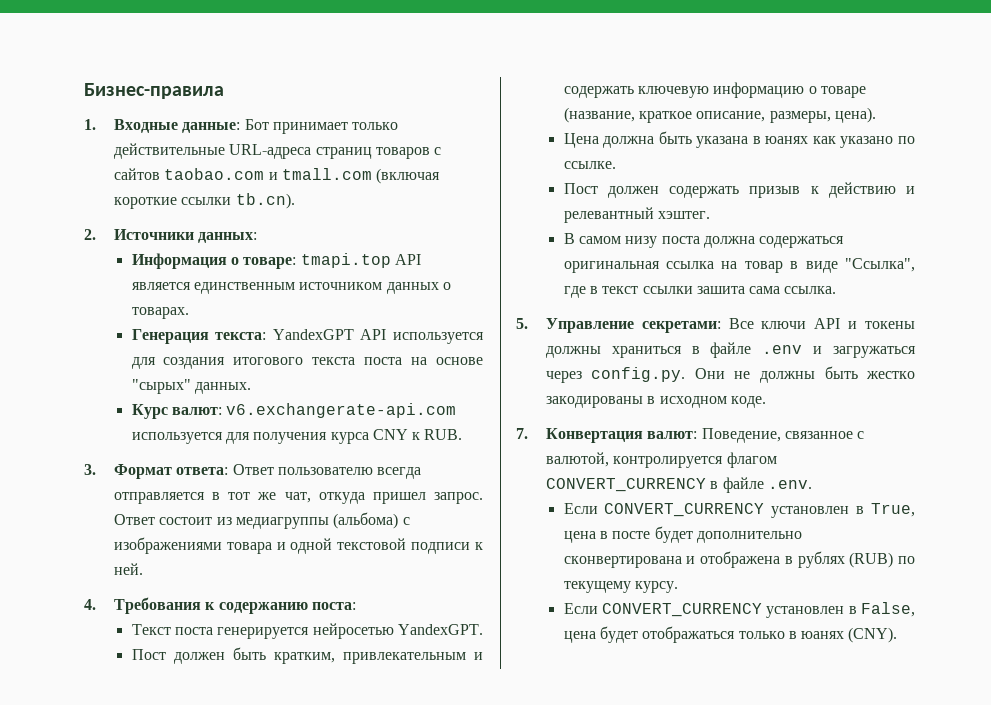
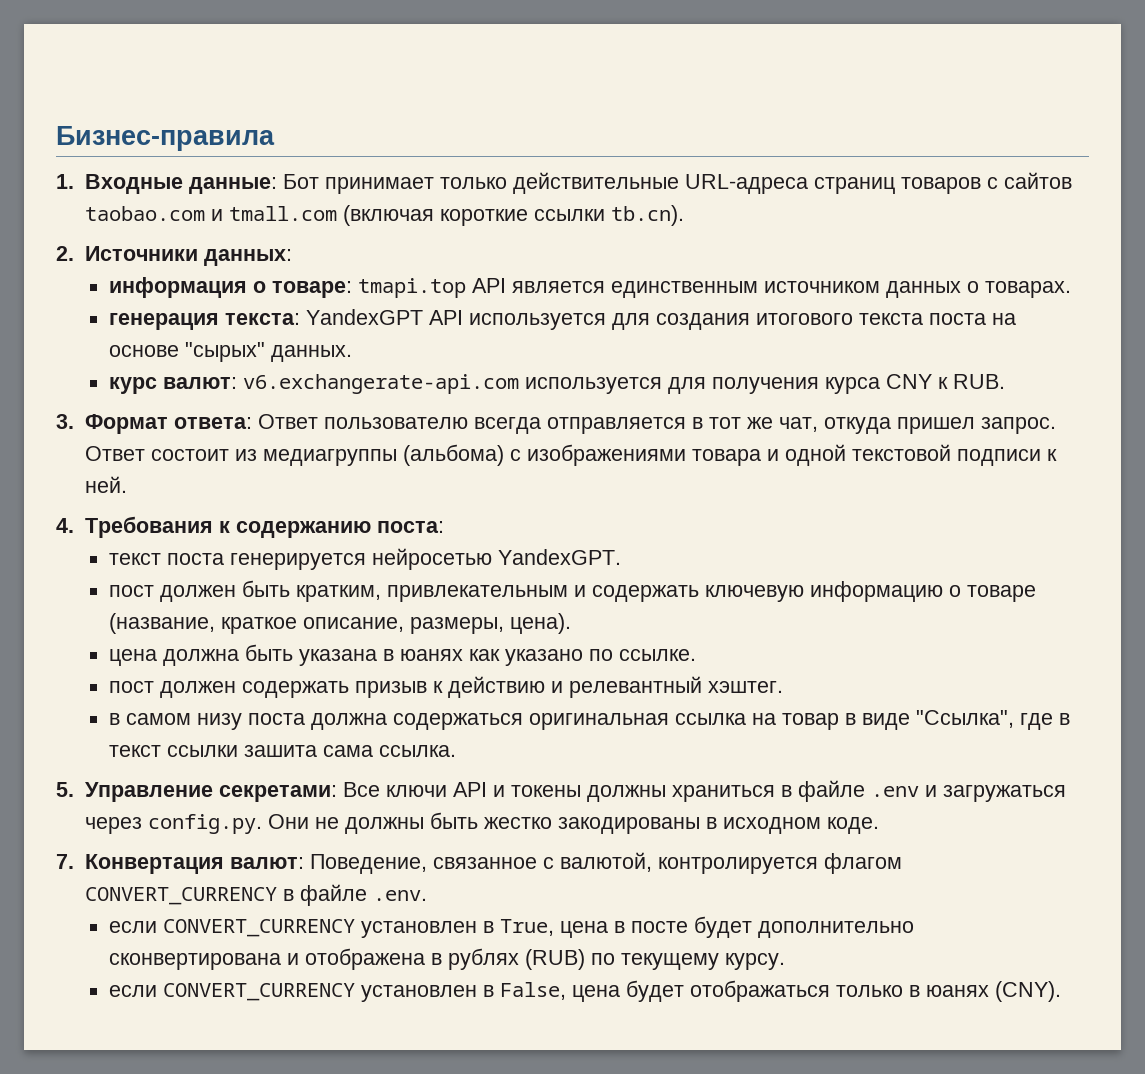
[131,253,227,269] Информация -> [108,277,247,298] информация
[131,329,209,344] Генерация -> [108,313,219,330] генерация
[131,404,168,419] Курс -> [108,377,157,394] курс
[131,624,171,635] Текст -> [108,553,161,565] текст
[131,649,166,660] Пост -> [108,585,154,597] пост
[563,133,599,148] Цена -> [108,649,157,666] цена
[563,183,598,194] Пост -> [108,681,154,693] пост
[563,233,575,244] В -> [108,713,120,725] в
[563,503,598,514] Если -> [108,921,157,933] если
[563,603,598,614] Если -> [108,985,157,997] если

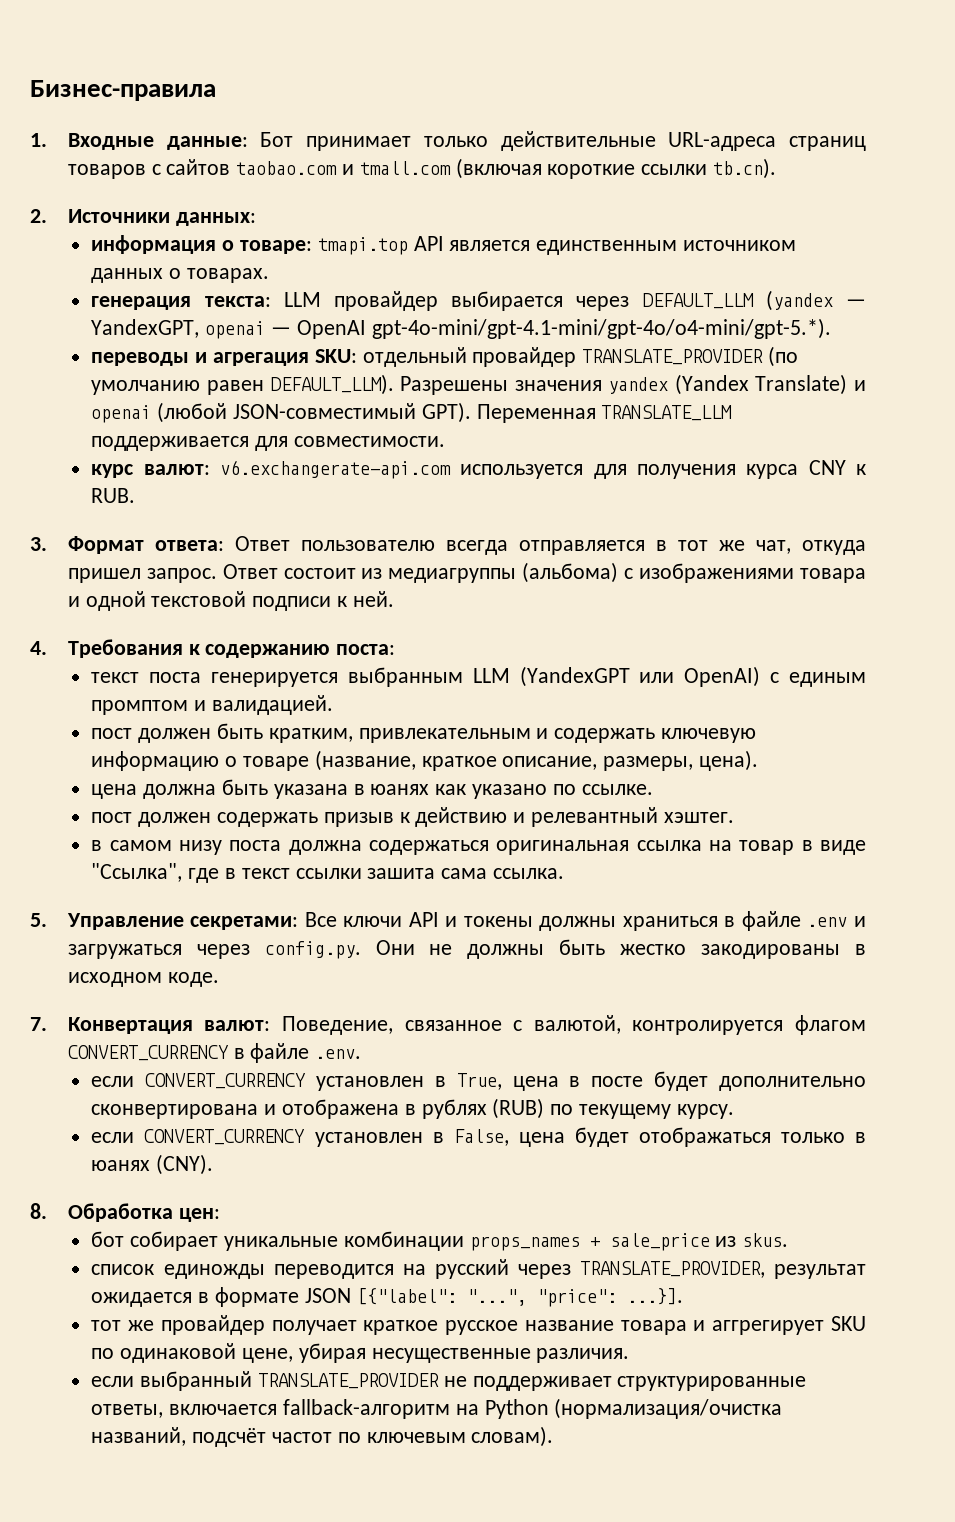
[305,309,1016,330] [108,342,352,362] YandexGPT API используется для создания итогового текста поста на основе "сырых" данных. -> [283,290,866,311] [91,318,831,339] [91,346,799,367] [91,374,866,395] [91,402,733,423] [91,436,446,451] LLM провайдер выбирается через DEFAULT_LLM (yandex — YandexGPT, openai — OpenAI gpt-4o-mini/gpt-4.1-mini/gpt-4o/o4-mini/gpt-5.*). // переводы и агрегация SKU: отдельный провайдер TRANSLATE_PROVIDER (по умолчанию равен DEFAULT_LLM). Разрешены значения yandex (Yandex Translate) и openai (любой JSON-совместимый GPT). Переменная TRANSLATE_LLM поддерживается для совместимости.
[371,548,621,570] нейросетью YandexGPT. -> [347,666,867,687] [91,695,334,715] выбранным LLM (YandexGPT или OpenAI) с единым промптом и валидацией.
(1061, 991) none -> [30,1203,220,1222] [91,1231,789,1251] [91,1259,866,1279] [91,1287,683,1307] [91,1315,866,1335] [91,1343,630,1363] [91,1371,807,1391] [91,1398,783,1419] [91,1426,554,1447] // 8. Обработка цен: // бот собирает уникальные комбинации props_names + sale_price из skus. // список единожды переводится на русский через TRANSLATE_PROVIDER, результат ожидается в формате JSON [{"label": "...", "price": ...}]. // тот же провайдер получает краткое русское название товара и аггрегирует SKU по одинаковой цене, убирая несущественные различия. // если выбранный TRANSLATE_PROVIDER не поддерживает структурированные ответы, включается fallback-алгоритм на Python (нормализация/очистка названий, подсчёт частот по ключевым словам).

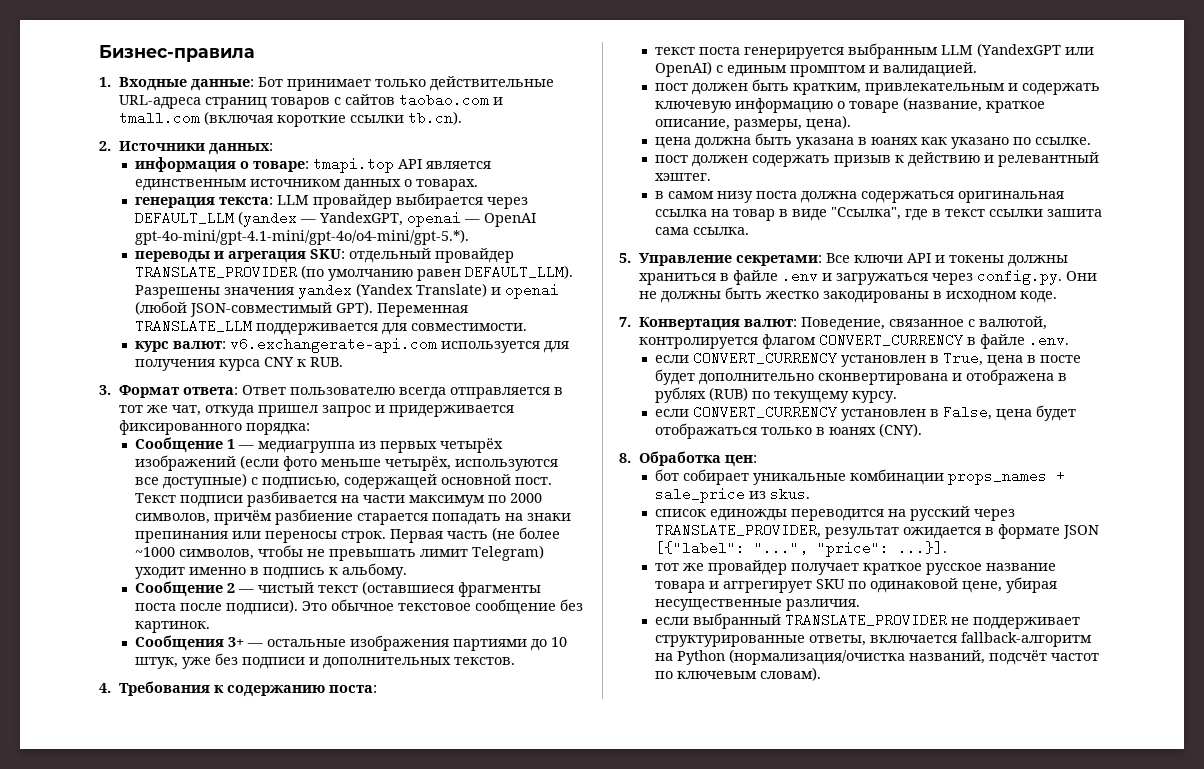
[146,562,866,583] [67,591,394,611] запрос. Ответ состоит из медиагруппы (альбома) с изображениями товара и одной текстовой подписи к ней. -> [322,405,515,417] [119,420,311,435] [135,437,504,453] [135,455,559,471] [135,473,553,489] [135,491,543,507] [135,509,572,525] [135,527,561,543] [135,545,545,561] [135,563,408,579] [135,581,542,597] [135,599,584,615] [135,621,211,633] [135,635,568,651] [135,653,516,669] запрос и придерживается фиксированного порядка: // Сообщение 1 — медиагруппа из первых четырёх изображений (если фото меньше четырёх, используются все доступные) с подписью, содержащей основной пост. Текст подписи разбивается на части максимум по 2000 символов, причём разбиение старается попадать на знаки препинания или переносы строк. Первая часть (не более ~1000 символов, чтобы не превышать лимит Telegram) уходит именно в подпись к альбому. // Сообщение 2 — чистый текст (оставшиеся фрагменты поста после подписи). Это обычное текстовое сообщение без картинок. // Сообщения 3+ — остальные изображения партиями до 10 штук, уже без подписи и дополнительных текстов.

